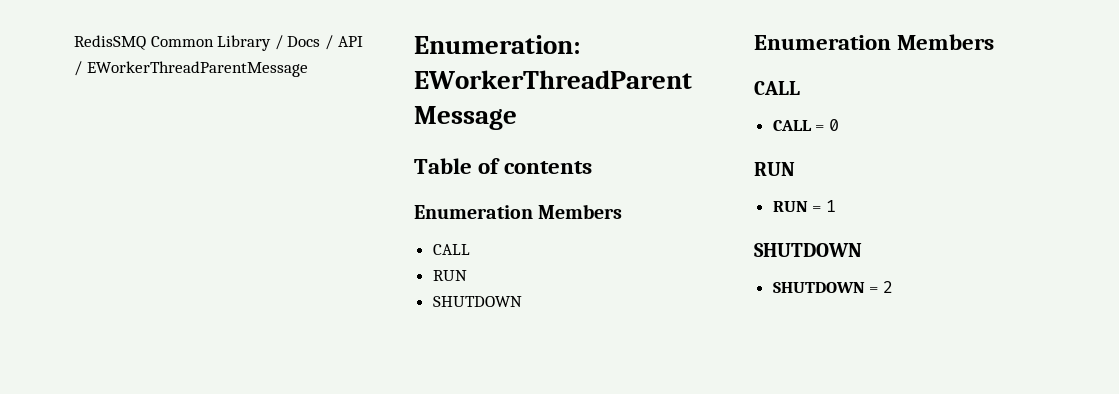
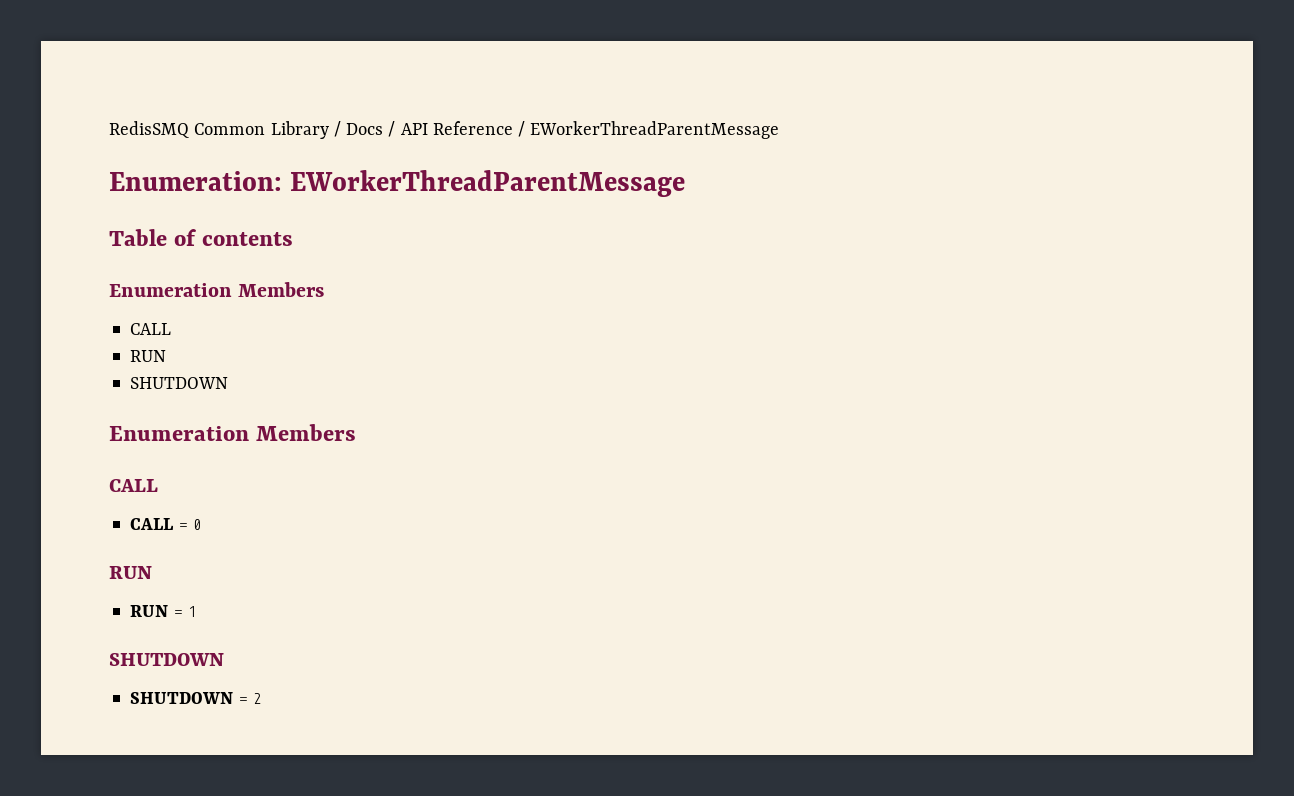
(363, 41) none -> [432,121,513,135] Reference

